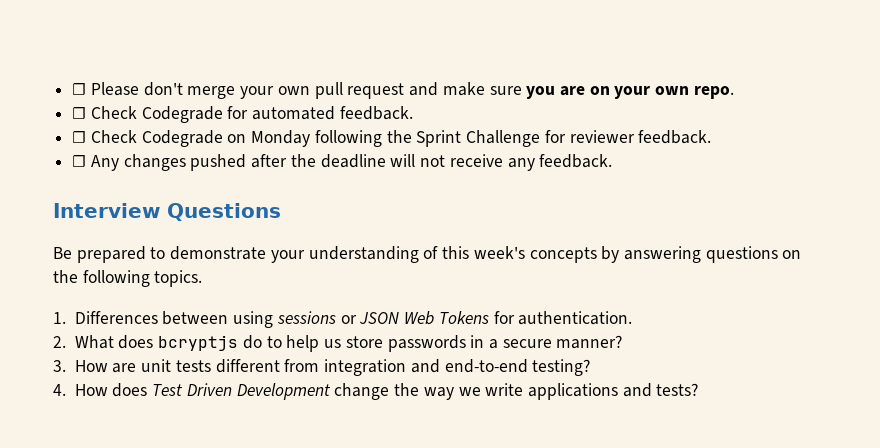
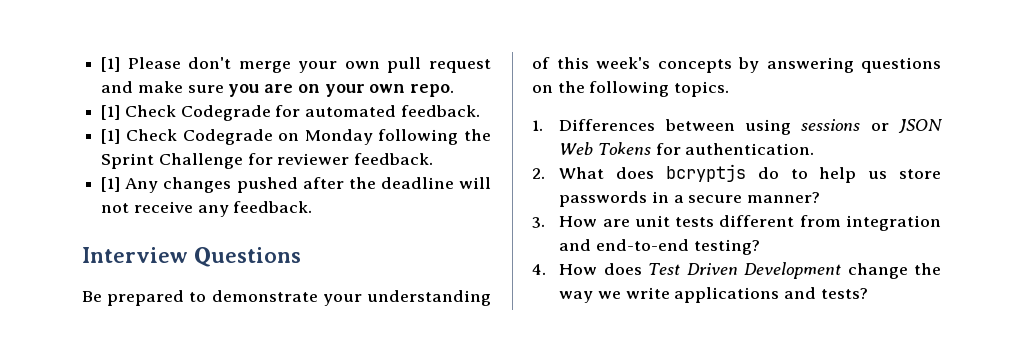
[72,83,87,95] ☐ -> [101,57,121,72] [1]
[72,107,87,119] ☐ -> [101,105,121,120] [1]
[72,131,87,143] ☐ -> [101,129,121,144] [1]
[72,155,87,167] ☐ -> [101,177,121,192] [1]

